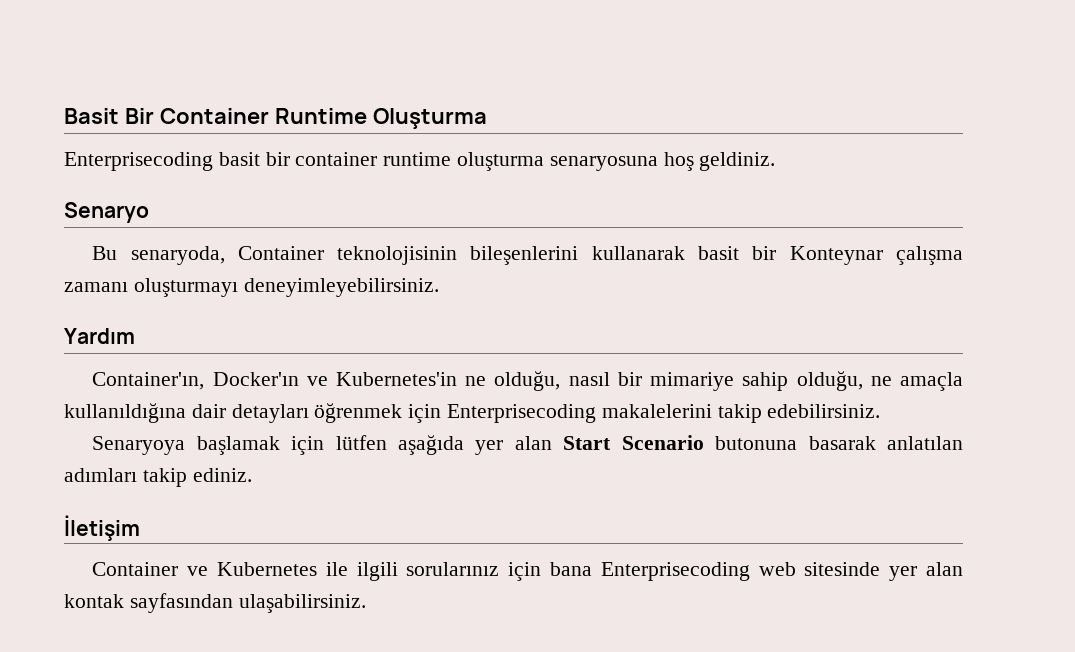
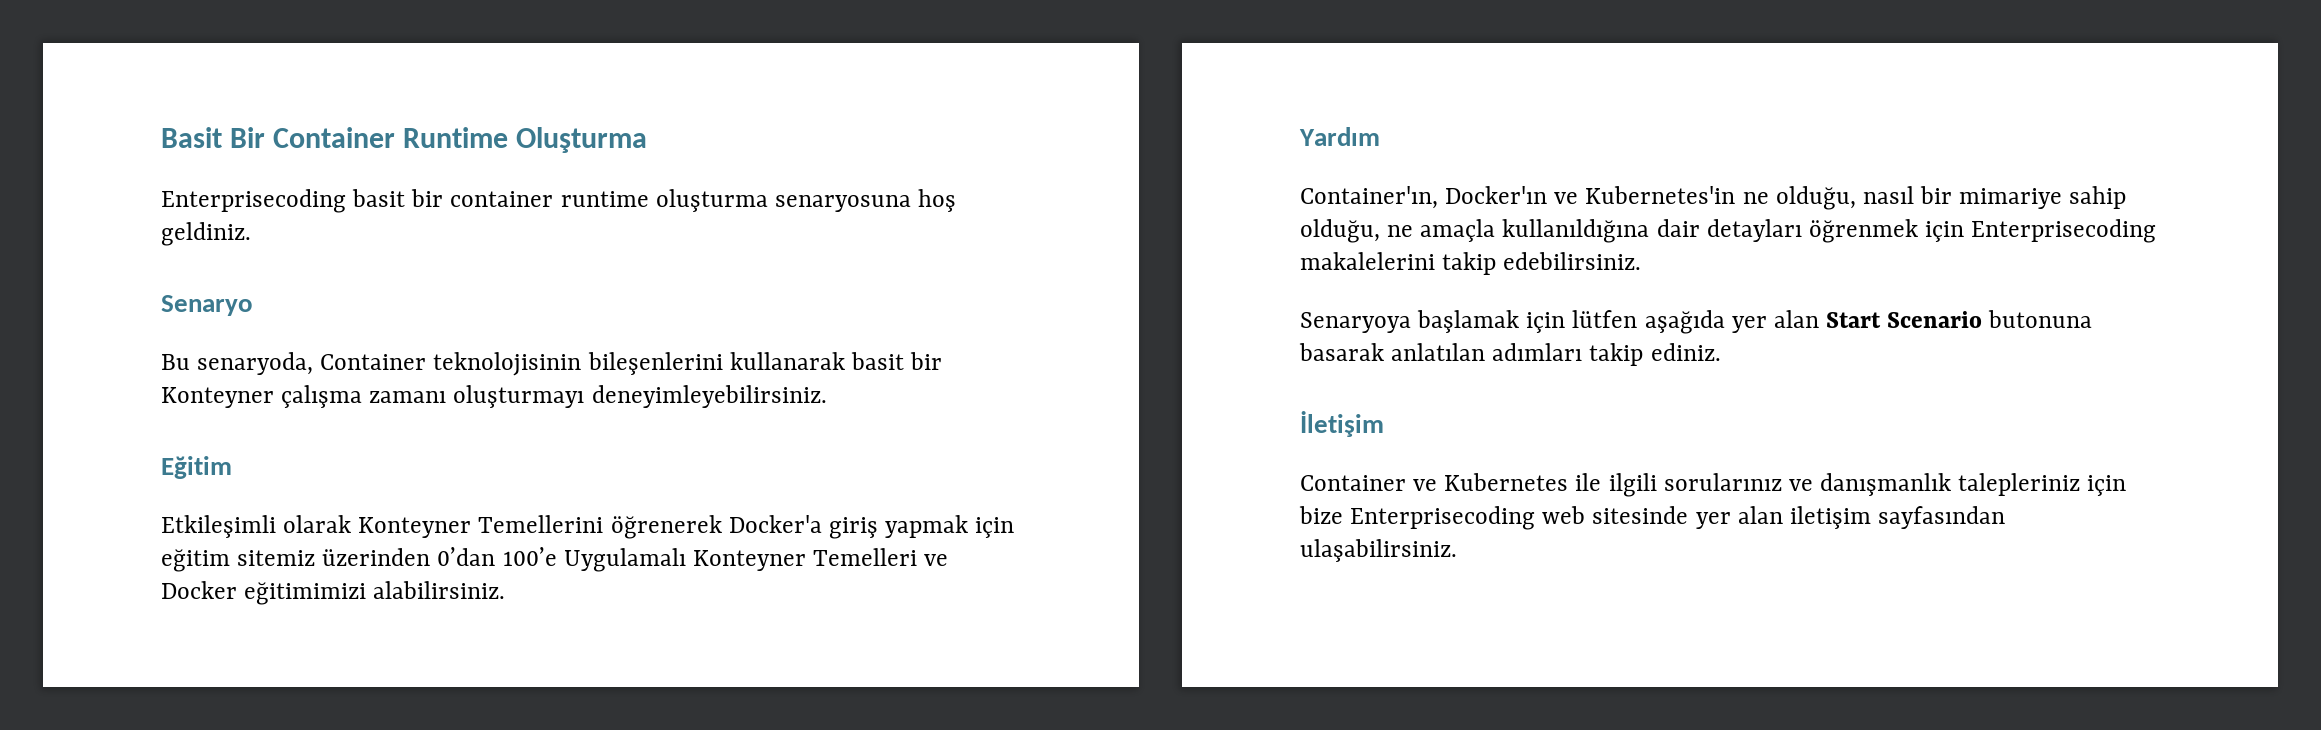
[789,246,883,265] Konteynar -> [161,387,274,408] Konteyner
(439, 287) none -> [161,456,232,479] [161,515,1015,539] [161,547,949,572] [161,581,506,605] // Eğitim // Etkileşimli olarak Konteyner Temellerini öğrenerek Docker'a giriş yapmak için eğitim sitemiz üzerinden 0’dan 100’e Uygulamalı Konteyner Temelleri ve Docker eğitimimizi alabilirsiniz.
[508,562,592,581] için bana -> [1788,473,2127,496] [1299,506,1343,524] ve danışmanlık talepleriniz için bize
[64,594,124,608] kontak -> [1789,506,1871,529] iletişim

